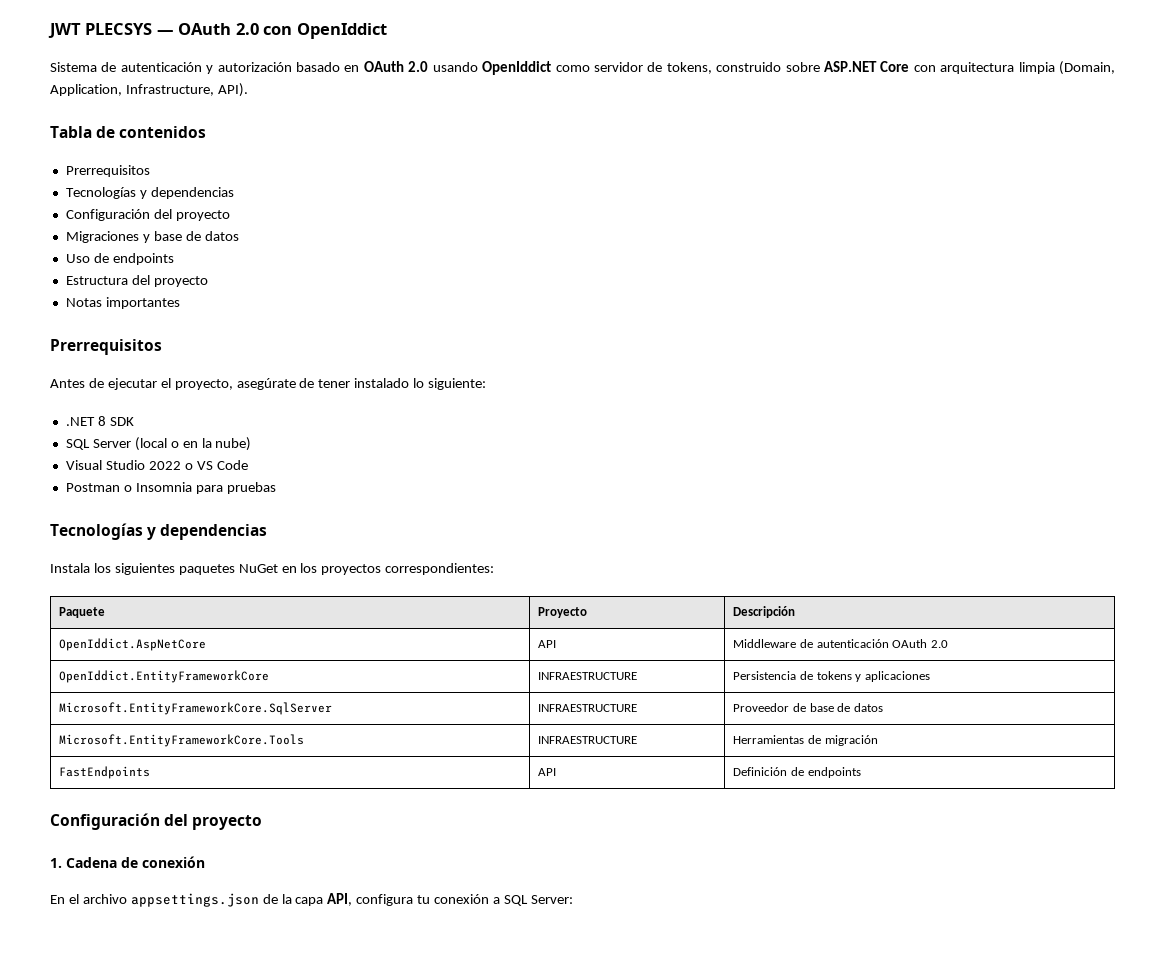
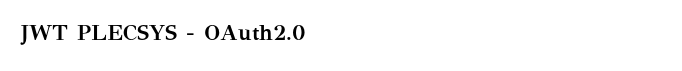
[156,23,387,39] [50,61,1115,75] [50,83,248,97] [50,126,207,138] [65,165,150,177] [65,187,234,199] [65,209,230,221] [65,231,239,243] [65,253,174,265] [65,275,208,287] [65,297,180,309] [50,339,162,355] [50,378,487,390] [65,416,134,426] [65,437,252,451] [65,460,248,470] [65,482,276,494] [50,523,268,540] [50,563,495,575] [59,607,106,618] [538,607,588,618] [733,606,796,618] [59,638,207,651] [538,640,557,648] [733,639,948,648] [59,670,270,683] [538,672,638,680] [733,671,930,682] [59,702,333,715] [538,704,638,712] [733,703,883,712] [59,734,305,747] [538,736,638,744] [733,735,878,746] [59,766,151,779] [538,768,557,776] [733,767,861,778] [50,813,263,830] [50,856,205,868] [50,893,573,907] — OAuth 2.0 con OpenIddict // Sistema de autenticación y autorización basado en OAuth 2.0 usando OpenIddict como servidor de tokens, construido sobre ASP.NET Core con arquitectura limpia (Domain, Application, Infrastructure, API). // Tabla de contenidos // Prerrequisitos // Tecnologías y dependencias // Configuración del proyecto // Migraciones y base de datos // Uso de endpoints // Estructura del proyecto // Notas importantes // Prerrequisitos // Antes de ejecutar el proyecto, asegúrate de tener instalado lo siguiente: // .NET 8 SDK // SQL Server (local o en la nube) // Visual Studio 2022 o VS Code // Postman o Insomnia para pruebas // Tecnologías y dependencias // Instala los siguientes paquetes NuGet en los proyectos correspondientes: // Paquete | Proyecto | Descripción // OpenIddict.AspNetCore | API | Middleware de autenticación OAuth 2.0 // OpenIddict.EntityFrameworkCore | INFRAESTRUCTURE | Persistencia de tokens y aplicaciones // Microsoft.EntityFrameworkCore.SqlServer | INFRAESTRUCTURE | Proveedor de base de datos // Microsoft.EntityFrameworkCore.Tools | INFRAESTRUCTURE | Herramientas de migración // FastEndpoints | API | Definición de endpoints // Configuración del proyecto // 1. Cadena de conexión // En el archivo appsettings.json de la capa API, configura tu conexión a SQL Server: -> [186,25,306,41] - OAuth2.0

